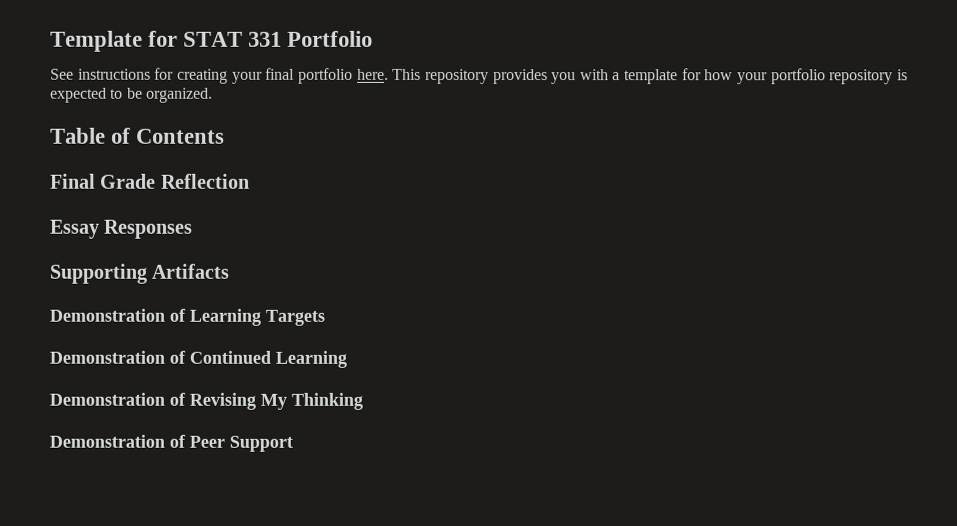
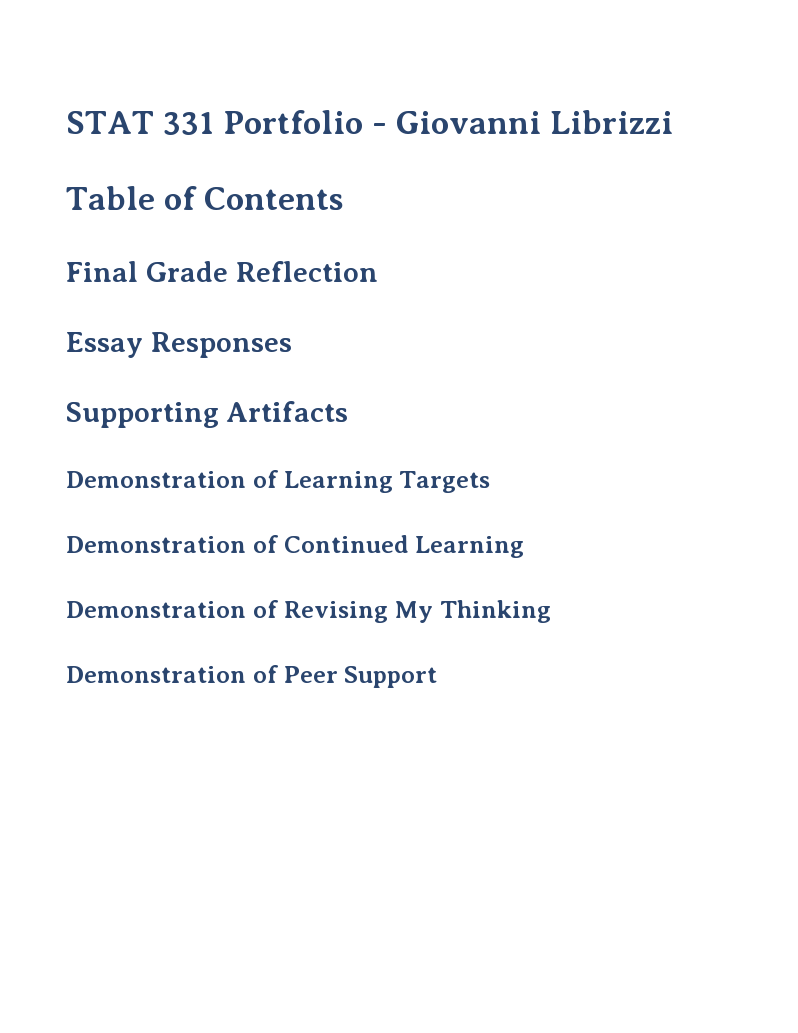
[50,30,179,52] Template for -> (66, 122) none
[50,67,908,85] [50,87,213,103] // See instructions for creating your final portfolio here. This repository provides you with a template for how your portfolio repository is expected to be organized. -> [372,110,674,134] - Giovanni Librizzi

